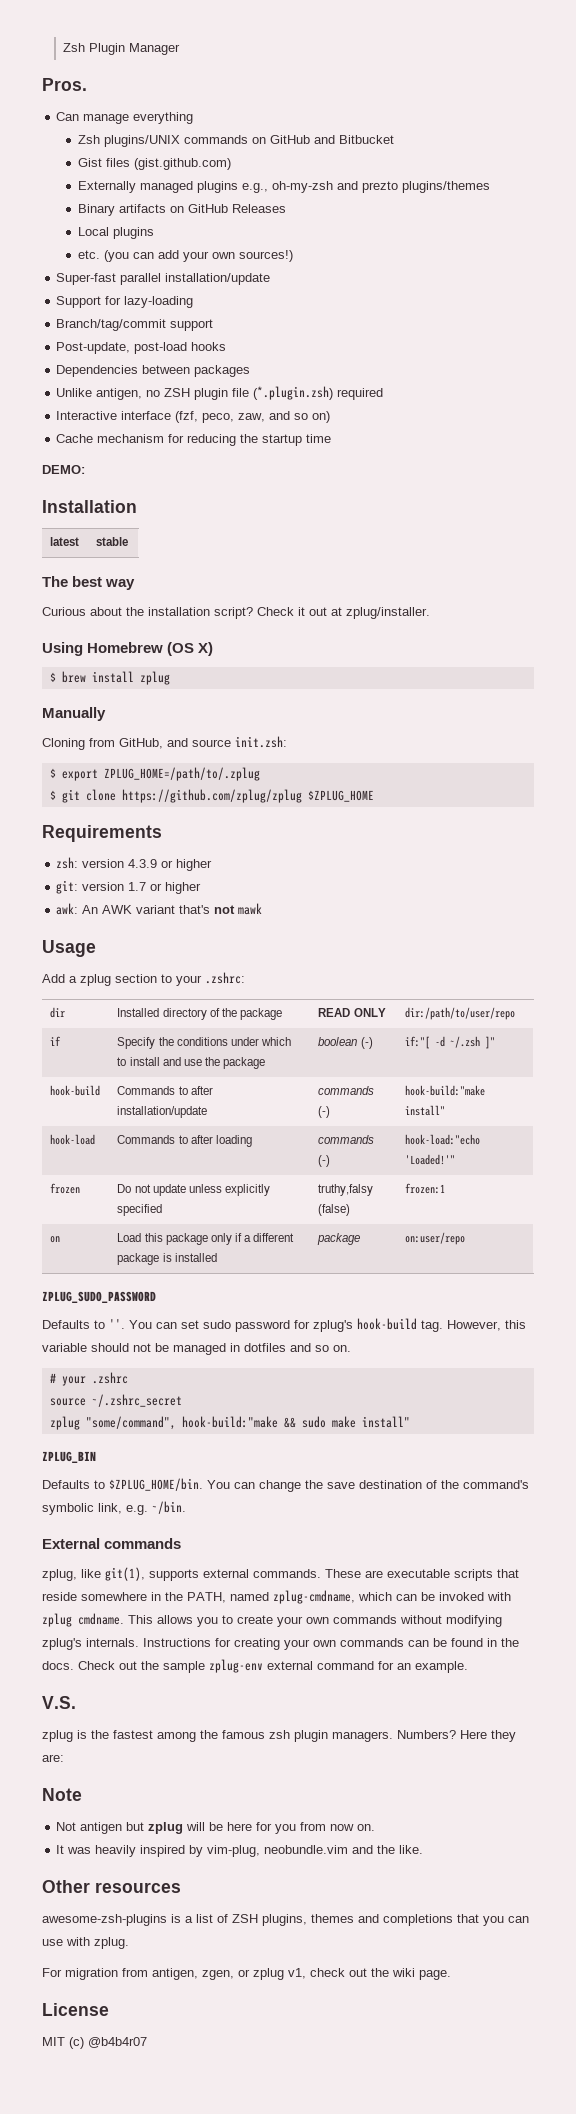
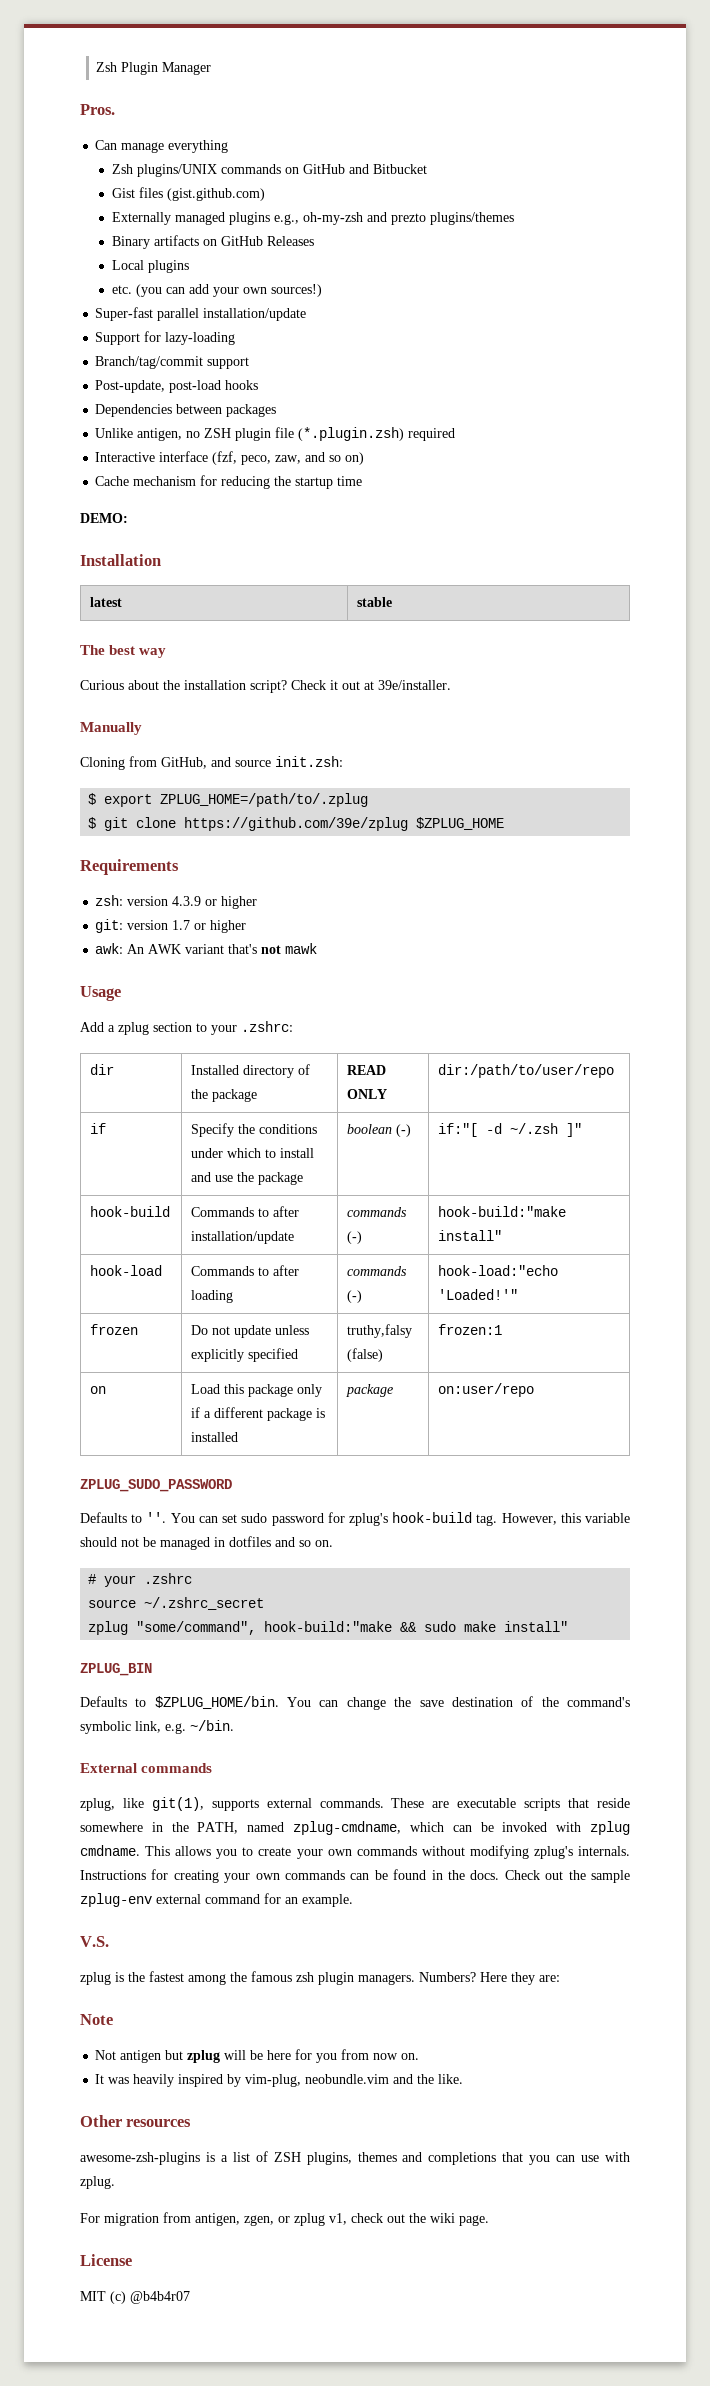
[346,607,430,619] [42,642,214,656] [49,671,170,685] zplug/installer. // Using Homebrew (OS X) // $ brew install zplug -> [378,680,451,690] 39e/installer.
[121,789,302,803] https://github.com/zplug/zplug -> [184,817,409,831] https://github.com/39e/zplug

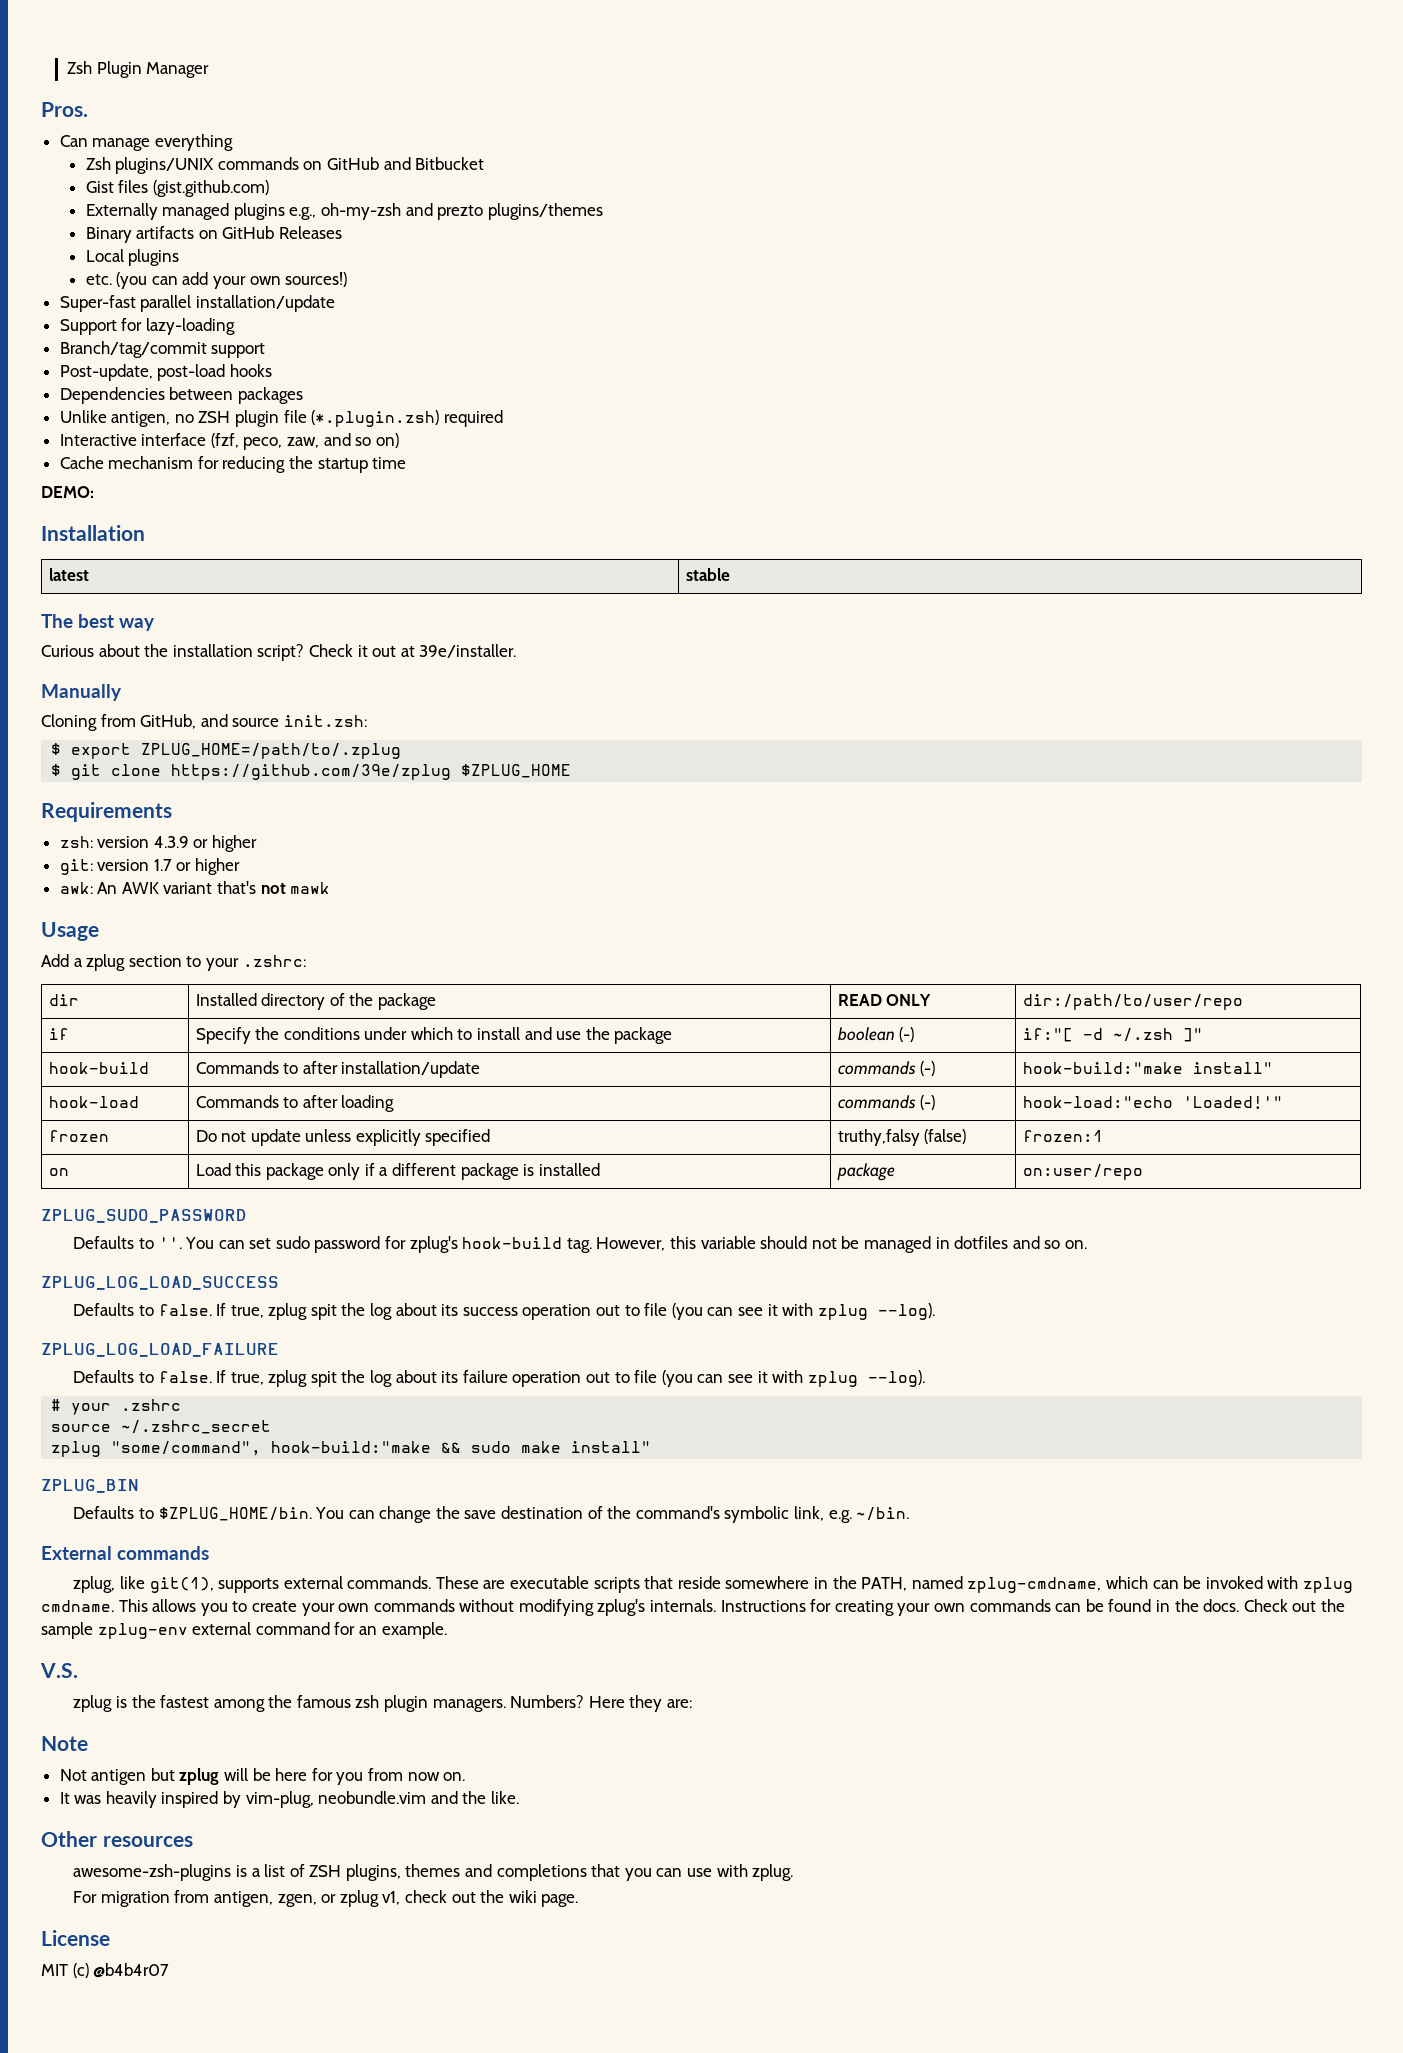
(333, 1543) none -> [41,1276,279,1290] [73,1303,935,1320] [41,1343,279,1357] [73,1370,925,1387] // ZPLUG_LOG_LOAD_SUCCESS // Defaults to false. If true, zplug spit the log about its success operation out to file (you can see it with zplug --log). // ZPLUG_LOG_LOAD_FAILURE // Defaults to false. If true, zplug spit the log about its failure operation out to file (you can see it with zplug --log).

